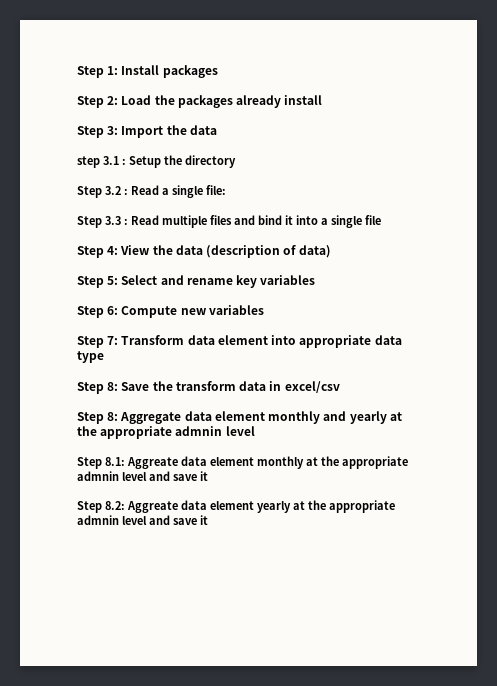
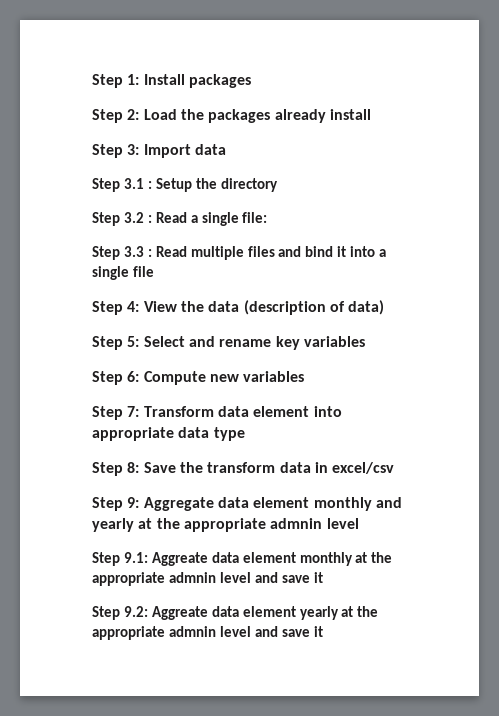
[166,125,187,135] the -> (191, 151) none
[77,156,100,168] step -> [92,178,120,192] Step
[107,412,119,421] 8: -> [127,497,140,508] 9:
[105,457,125,466] 8.1: -> [123,552,148,563] 9.1:
[105,501,125,510] 8.2: -> [123,606,148,617] 9.2:

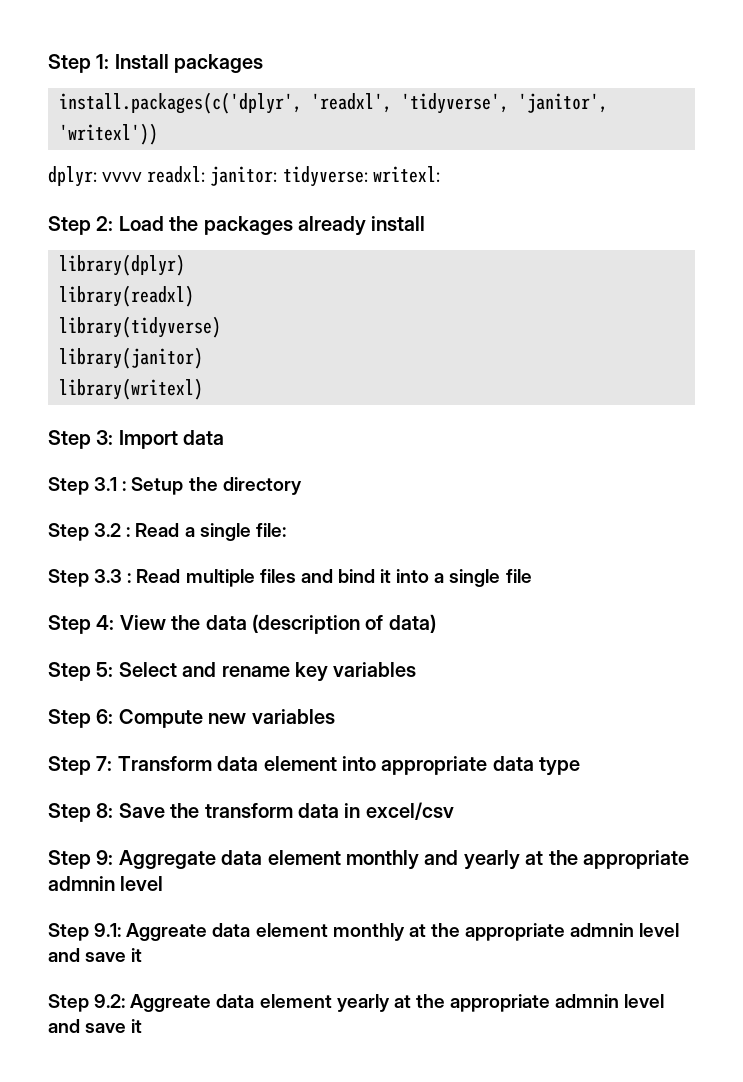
(251, 81) none -> [59,92,609,114] [59,123,159,145] [48,166,440,187] // install.packages(c('dplyr', 'readxl', 'tidyverse', 'janitor', 'writexl')) // dplyr: vvvv readxl: janitor: tidyverse: writexl:
(371, 114) none -> [59,254,186,276] [59,285,195,307] [59,316,222,338] [59,347,204,369] [59,378,204,400] // library(dplyr) // library(readxl) // library(tidyverse) // library(janitor) // library(writexl)

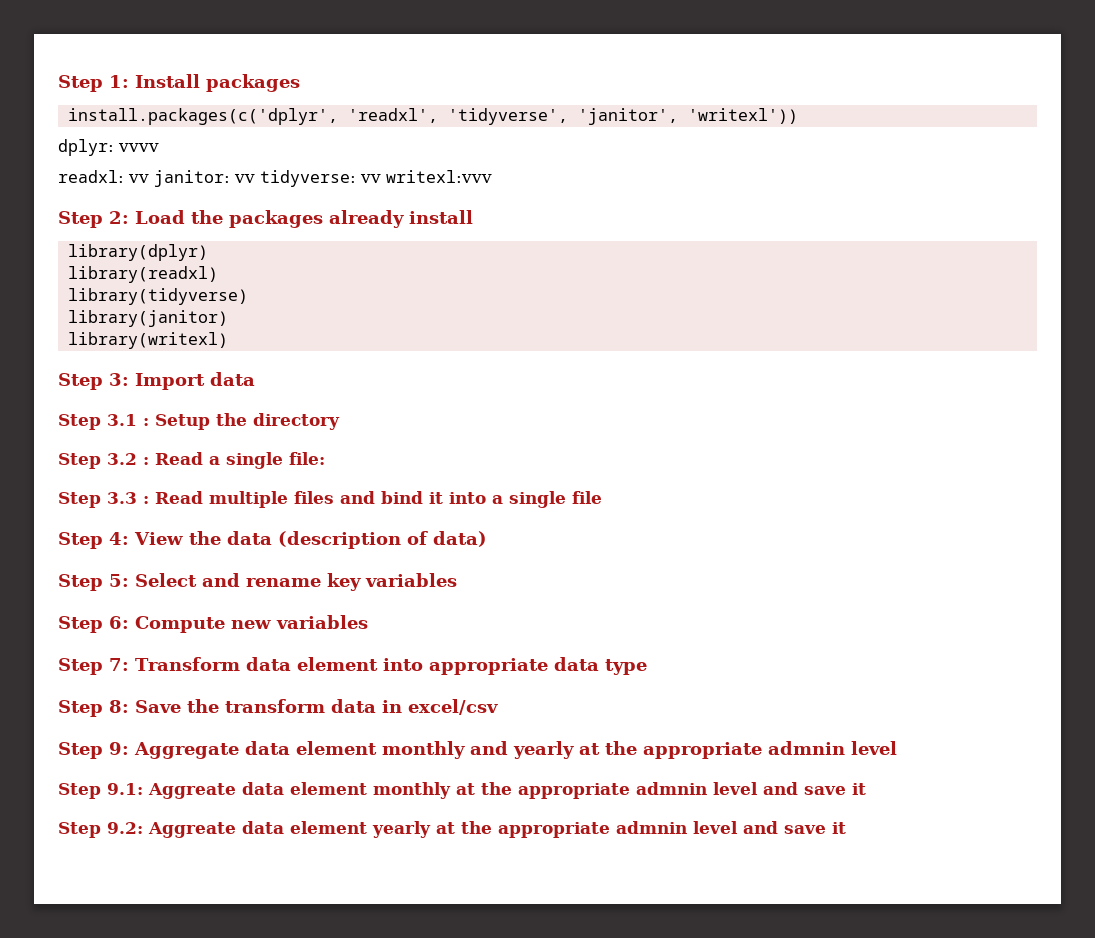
[147,166,440,187] readxl: janitor: tidyverse: writexl: -> [58,170,492,187] // readxl: vv janitor: vv tidyverse: vv writexl:vvv

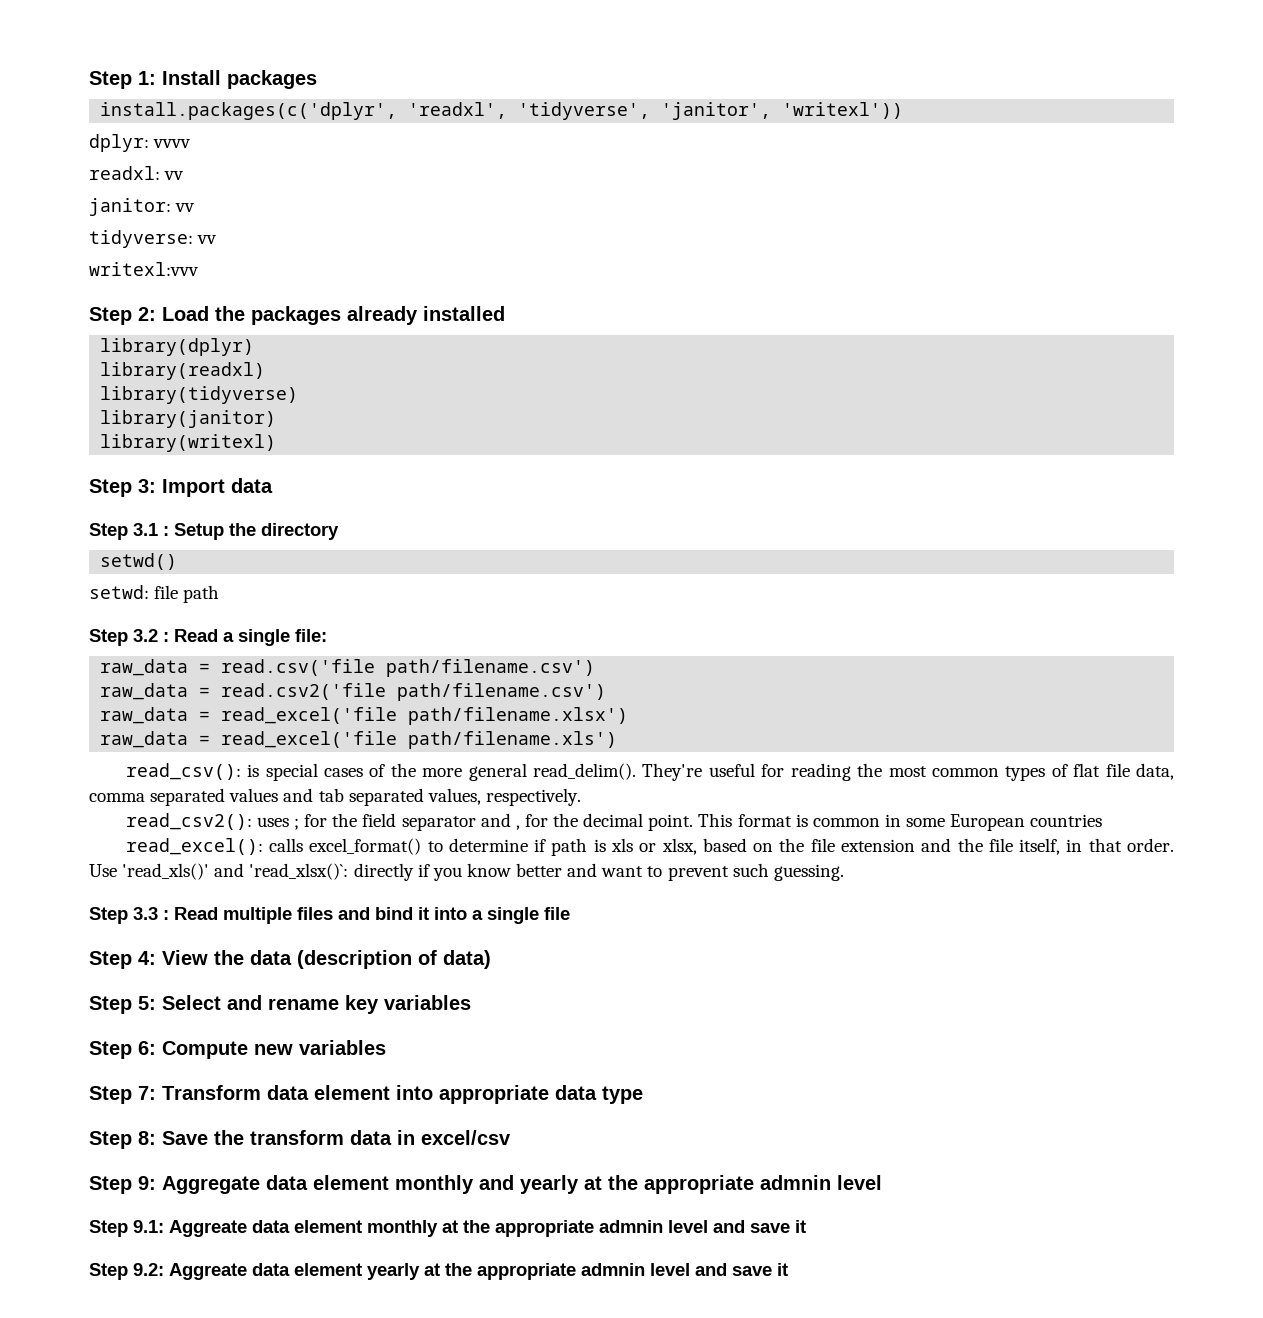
(149, 178) none -> (185, 175) //
(255, 178) none -> (196, 207) //
(381, 178) none -> (218, 239) //
[409,210,473,224] install -> [423,306,505,321] installed
(340, 421) none -> [100,553,178,570] [89,585,220,603] // setwd() // setwd: file path
(325, 458) none -> [100,659,596,677] [100,683,607,701] [100,707,629,725] [100,731,618,749] [125,763,1174,781] [89,788,581,806] [125,813,1103,831] [125,838,1174,856] [89,863,844,881] // raw_data = read.csv('file path/filename.csv') // raw_data = read.csv2('file path/filename.csv') // raw_data = read_excel('file path/filename.xlsx') // raw_data = read_excel('file path/filename.xls') // read_csv(): is special cases of the more general read_delim(). They're useful for reading the most common types of flat file data, comma separated values and tab separated values, respectively. // read_csv2(): uses ; for the field separator and , for the decimal point. This format is common in some European countries // read_excel(): calls excel_format() to determine if path is xls or xlsx, based on the file extension and the file itself, in that order. Use 'read_xls()' and 'read_xlsx()`: directly if you know better and want to prevent such guessing.

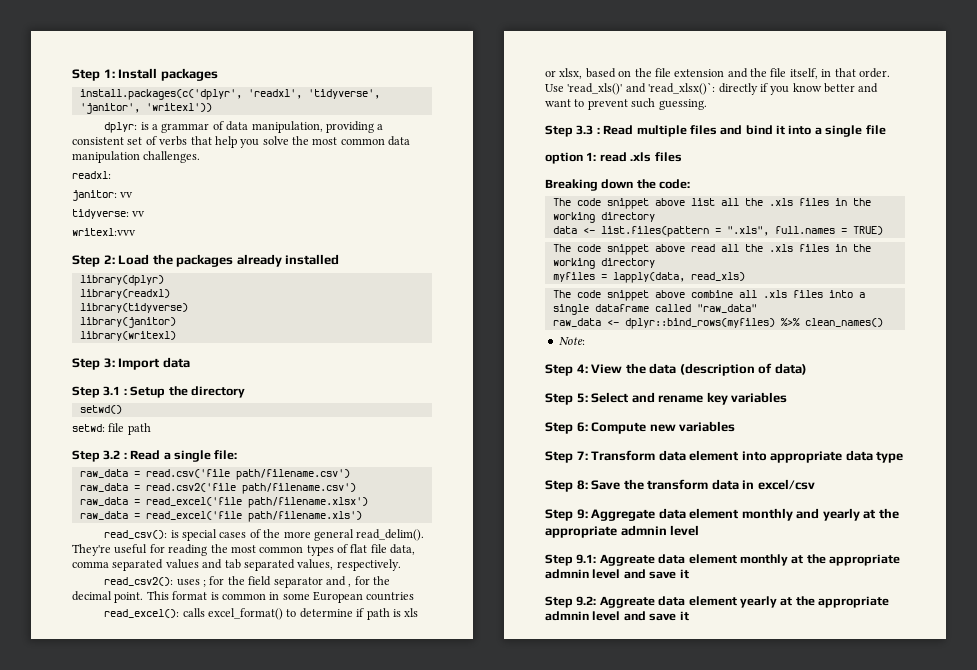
[153,139,192,148] vvvv -> [140,121,384,133] [72,136,411,148] [72,151,201,163] is a grammar of data manipulation, providing a consistent set of verbs that help you solve the most common data manipulation challenges.
[164,171,185,180] vv -> (111, 175) none
(570, 913) none -> [545,152,682,164] [545,179,691,191] [552,198,871,209] [552,212,655,223] [552,226,883,237] [552,244,871,255] [552,258,655,269] [552,272,745,283] [552,290,865,301] [552,304,757,315] [552,318,883,329] [558,337,585,345] // option 1: read .xls files // Breaking down the code: // The code snippet above list all the .xls files in the working directory // data <- list.files(pattern = ".xls", full.names = TRUE) // The code snippet above read all the .xls files in the working directory // myfiles = lapply(data, read_xls) // The code snippet above combine all .xls files into a single dataframe called "raw_data" // raw_data <- dplyr::bind_rows(myfiles) %>% clean_names() // Note:

